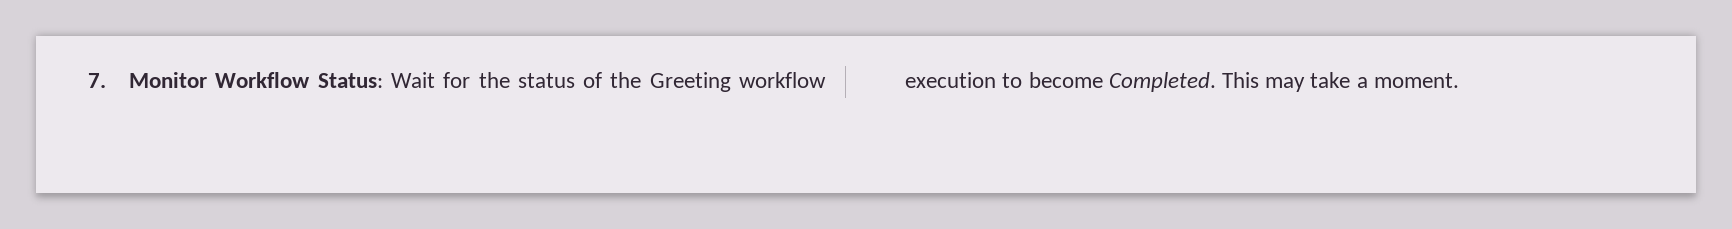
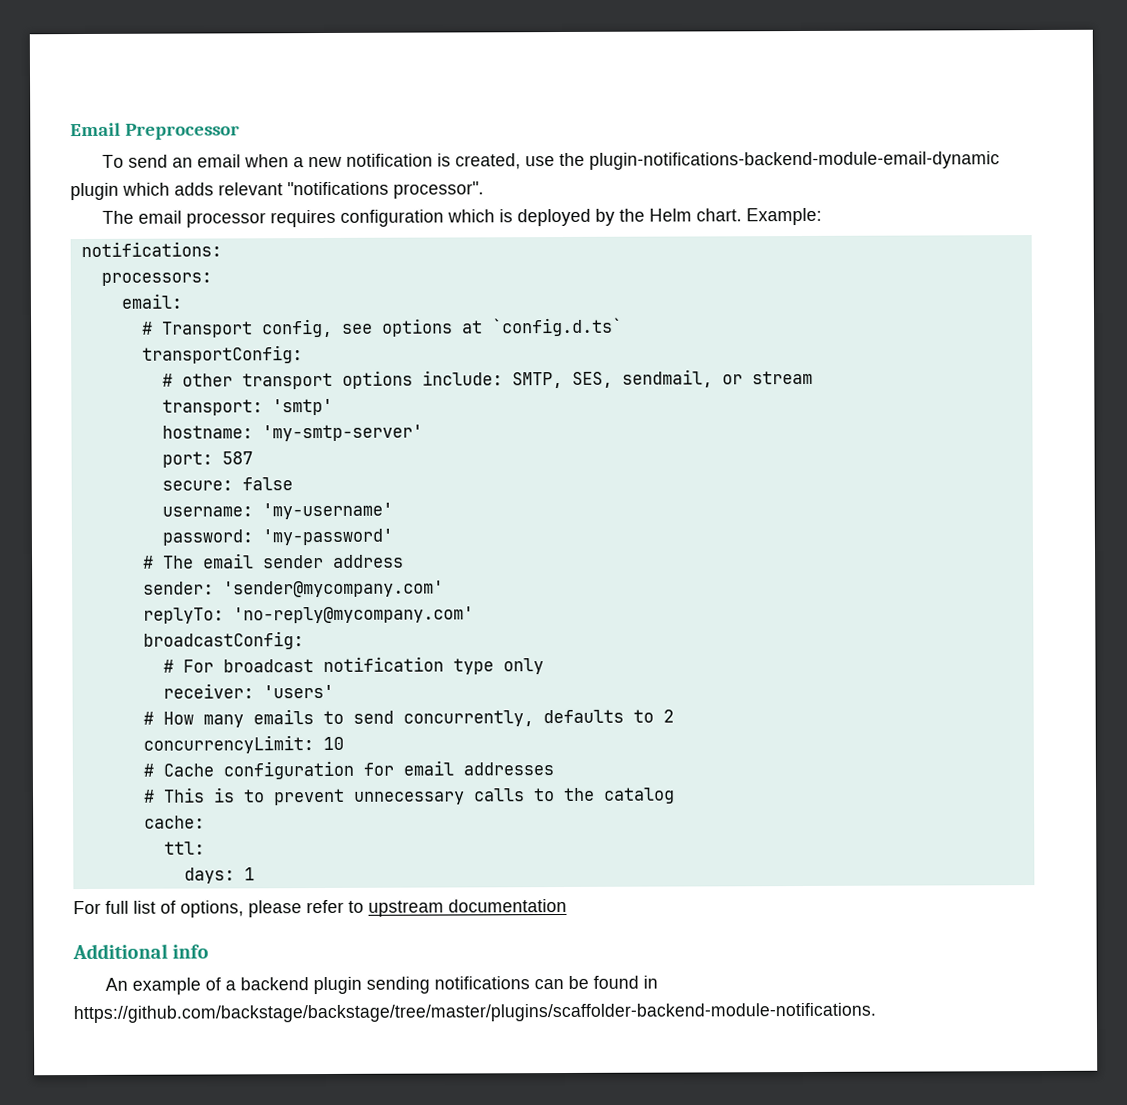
[88,72,1459,92] 7. Monitor Workflow Status: Wait for the status of the Greeting workflow execution to become Completed. This may take a moment. -> [70,122,240,140] [102,151,1001,170] [70,181,484,201] [102,207,823,228] [80,241,222,258] [100,272,212,286] [120,293,182,309] [141,317,623,338] [141,345,303,364] [161,369,813,390] [161,398,333,416] [161,424,423,442] [161,451,253,468] [161,477,293,491] [161,502,393,520] [161,528,393,546] [142,553,404,569] [142,580,444,598] [142,606,474,624] [142,631,304,650] [162,656,544,675] [162,683,334,699] [142,709,674,728] [142,735,344,754] [142,760,554,780] [142,787,675,806] [143,815,205,829] [163,841,205,855] [183,867,255,884] [73,898,567,918] [72,943,210,960] [105,975,659,995] [73,1002,876,1024] Email Preprocessor // To send an email when a new notification is created, use the plugin-notifications-backend-module-email-dynamic plugin which adds relevant "notifications processor". // The email processor requires configuration which is deployed by the Helm chart. Example: // notifications: // processors: // email: // # Transport config, see options at `config.d.ts` // transportConfig: // # other transport options include: SMTP, SES, sendmail, or stream // transport: 'smtp' // hostname: 'my-smtp-server' // port: 587 // secure: false // username: 'my-username' // password: 'my-password' // # The email sender address // sender: 'sender@mycompany.com' // replyTo: 'no-reply@mycompany.com' // broadcastConfig: // # For broadcast notification type only // receiver: 'users' // # How many emails to send concurrently, defaults to 2 // concurrencyLimit: 10 // # Cache configuration for email addresses // # This is to prevent unnecessary calls to the catalog // cache: // ttl: // days: 1 // For full list of options, please refer to upstream documentation // Additional info // An example of a backend plugin sending notifications can be found in https://github.com/backstage/backstage/tree/master/plugins/scaffolder-backend-module-notifications.

